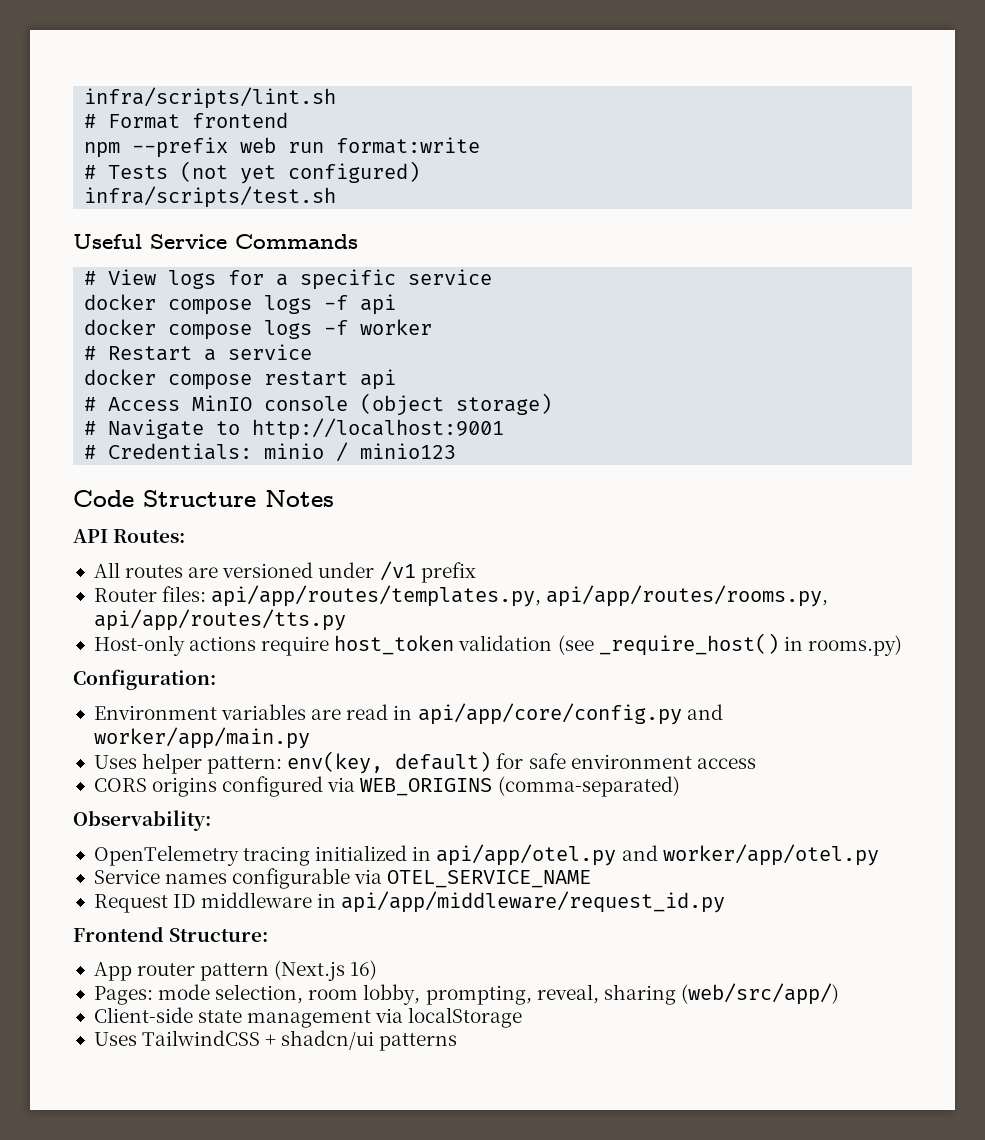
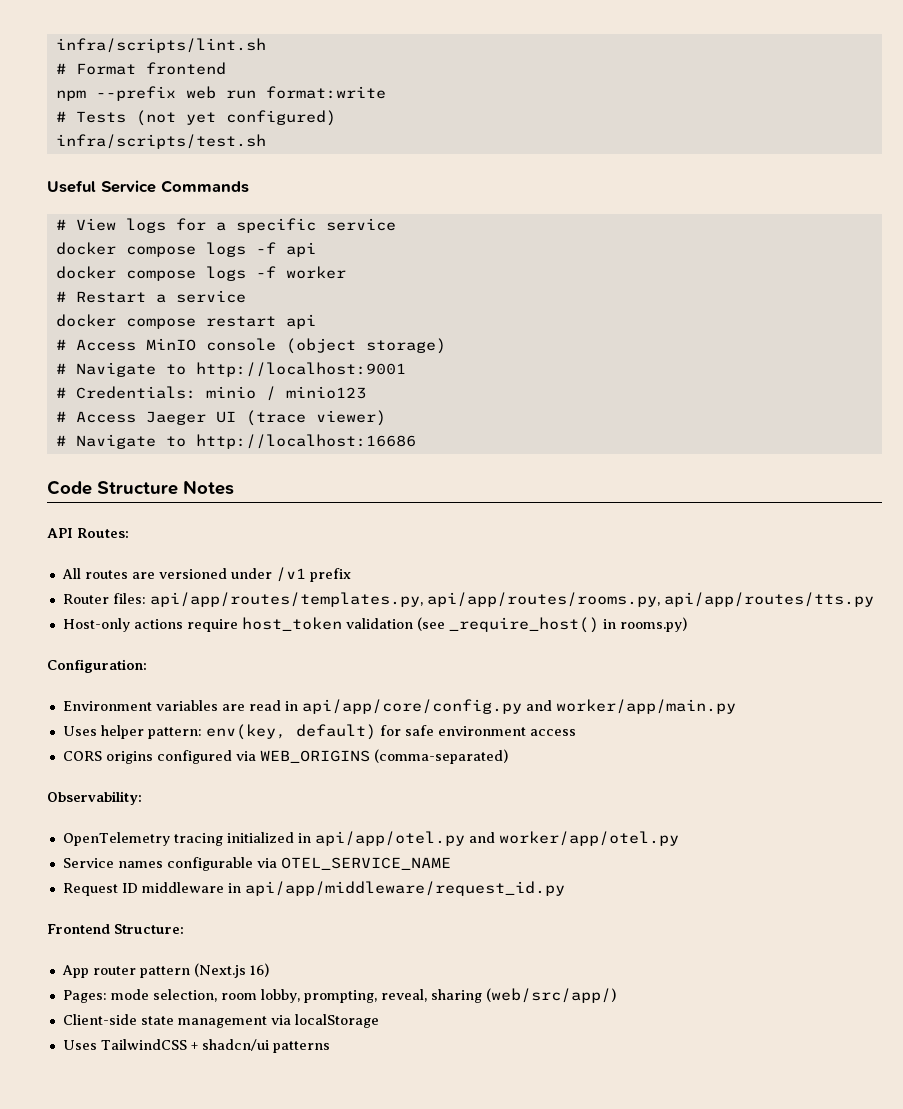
(457, 451) none -> [55,410,386,426] [55,434,416,449] // # Access Jaeger UI (trace viewer) // # Navigate to http://localhost:16686

